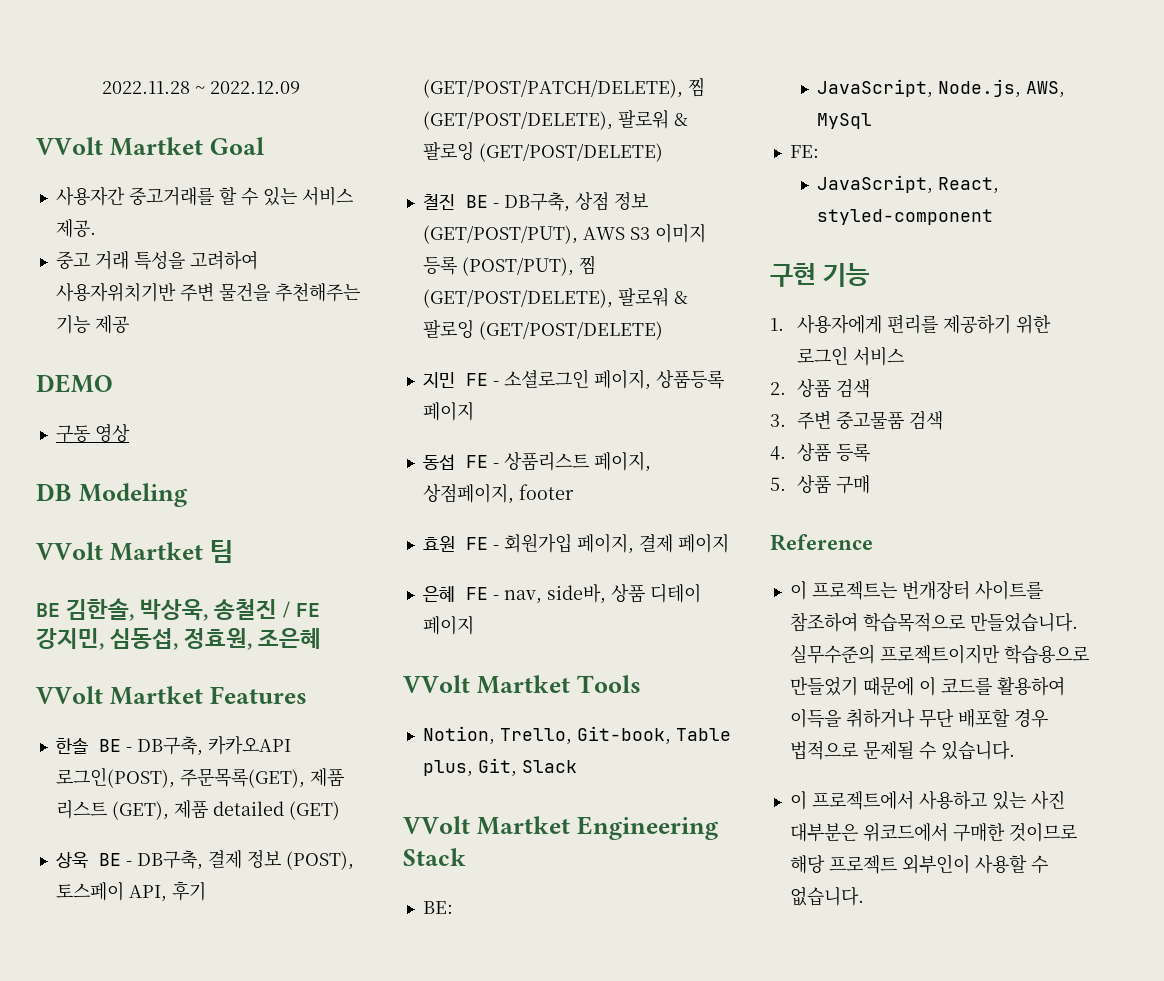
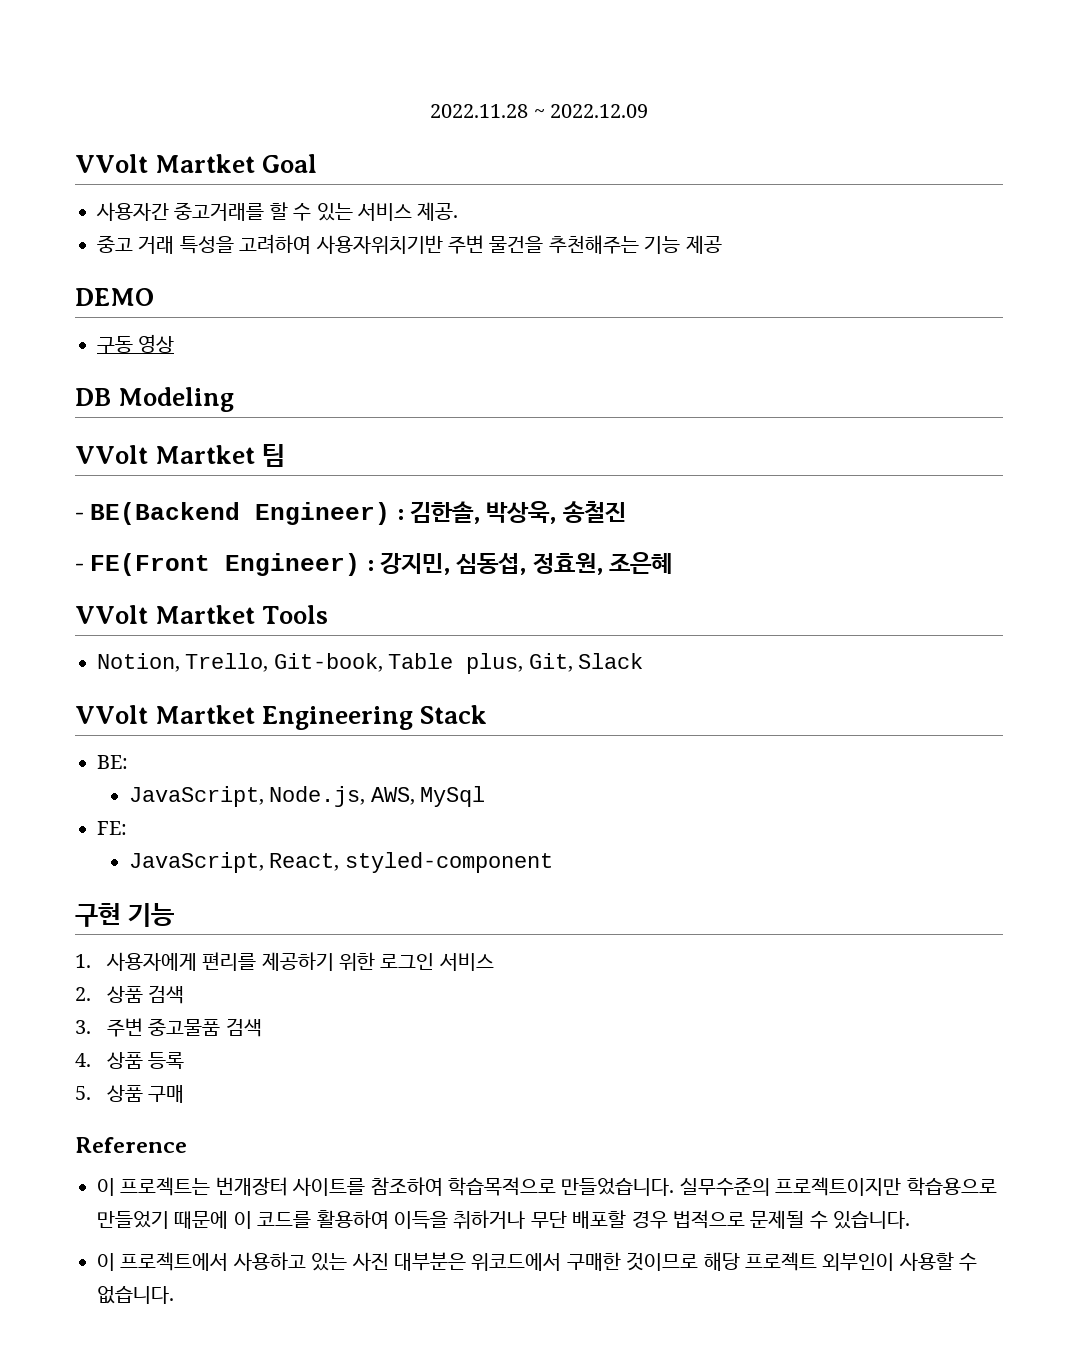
[36,603,60,617] BE -> [75,502,404,525] - BE(Backend Engineer) :
[283,601,321,618] / FE -> [75,553,374,576] // - FE(Front Engineer) :
[36,686,307,705] [55,736,291,756] [55,767,344,788] [55,800,340,820] [55,850,354,870] [55,881,206,902] [422,77,705,98] [422,110,688,130] [422,142,663,162] [422,192,648,212] [422,223,706,244] [422,255,596,276] [422,288,688,308] [422,320,663,340] [422,369,724,390] [422,401,474,421] [422,451,651,472] [422,483,574,504] [422,533,729,554] [422,583,701,604] [422,615,474,635] // VVolt Martket Features // 한솔 BE - DB구축, 카카오API 로그인(POST), 주문목록(GET), 제품 리스트 (GET), 제품 detailed (GET) // 상욱 BE - DB구축, 결제 정보 (POST), 토스페이 API, 후기 (GET/POST/PATCH/DELETE), 찜 (GET/POST/DELETE), 팔로워 & 팔로잉 (GET/POST/DELETE) // 철진 BE - DB구축, 상점 정보 (GET/POST/PUT), AWS S3 이미지 등록 (POST/PUT), 찜 (GET/POST/DELETE), 팔로워 & 팔로잉 (GET/POST/DELETE) // 지민 FE - 소셜로그인 페이지, 상품등록 페이지 // 동섭 FE - 상품리스트 페이지, 상점페이지, footer // 효원 FE - 회원가입 페이지, 결제 페이지 // 은혜 FE - nav, side바, 상품 디테이 페이지 -> (673, 563) none

